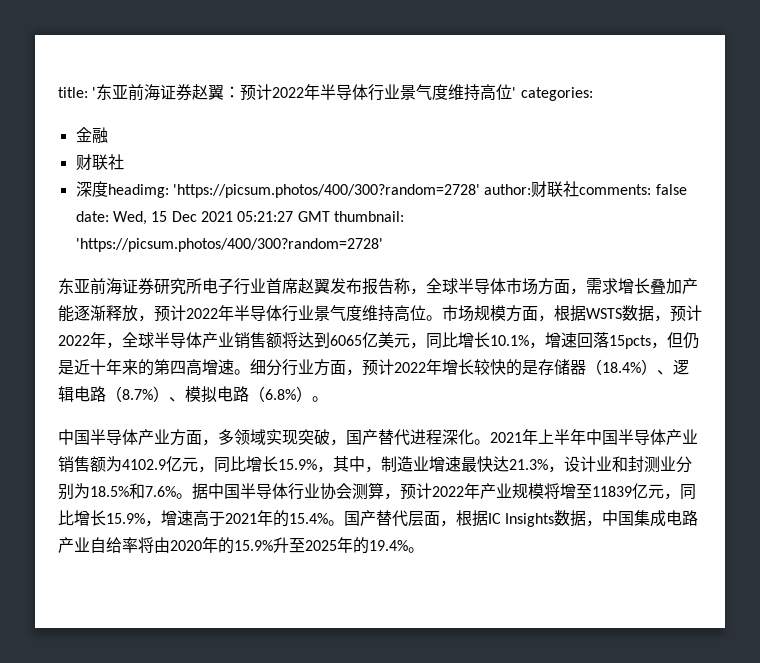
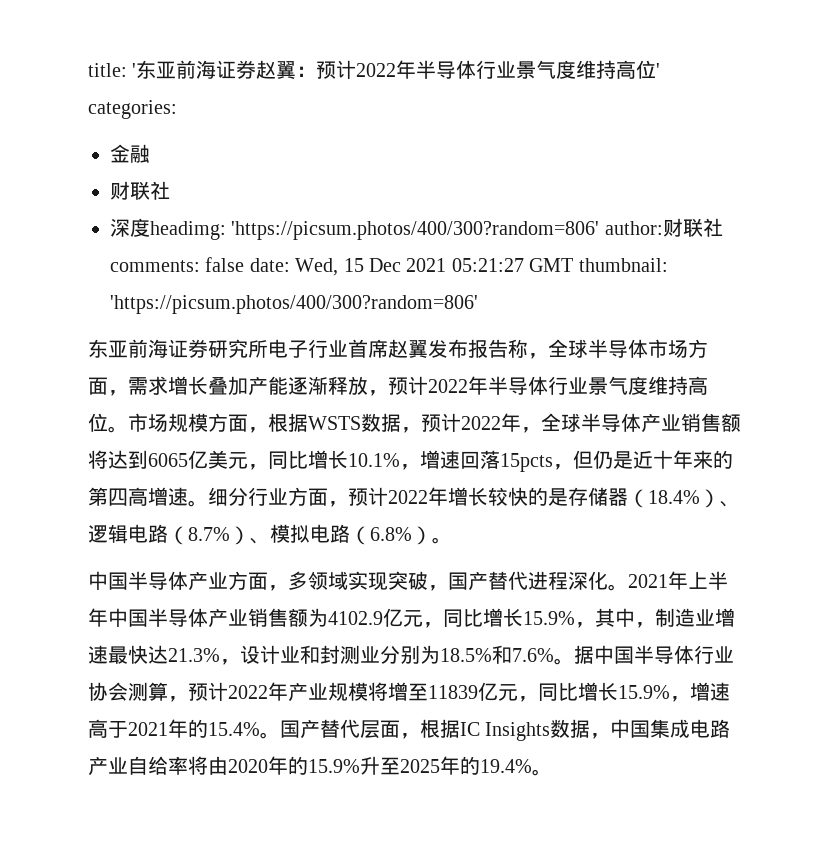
[172,184,480,198] 'https://picsum.photos/400/300?random=2728' -> [231,221,600,240] 'https://picsum.photos/400/300?random=806'
[75,238,383,252] 'https://picsum.photos/400/300?random=2728' -> [110,295,478,314] 'https://picsum.photos/400/300?random=806'

